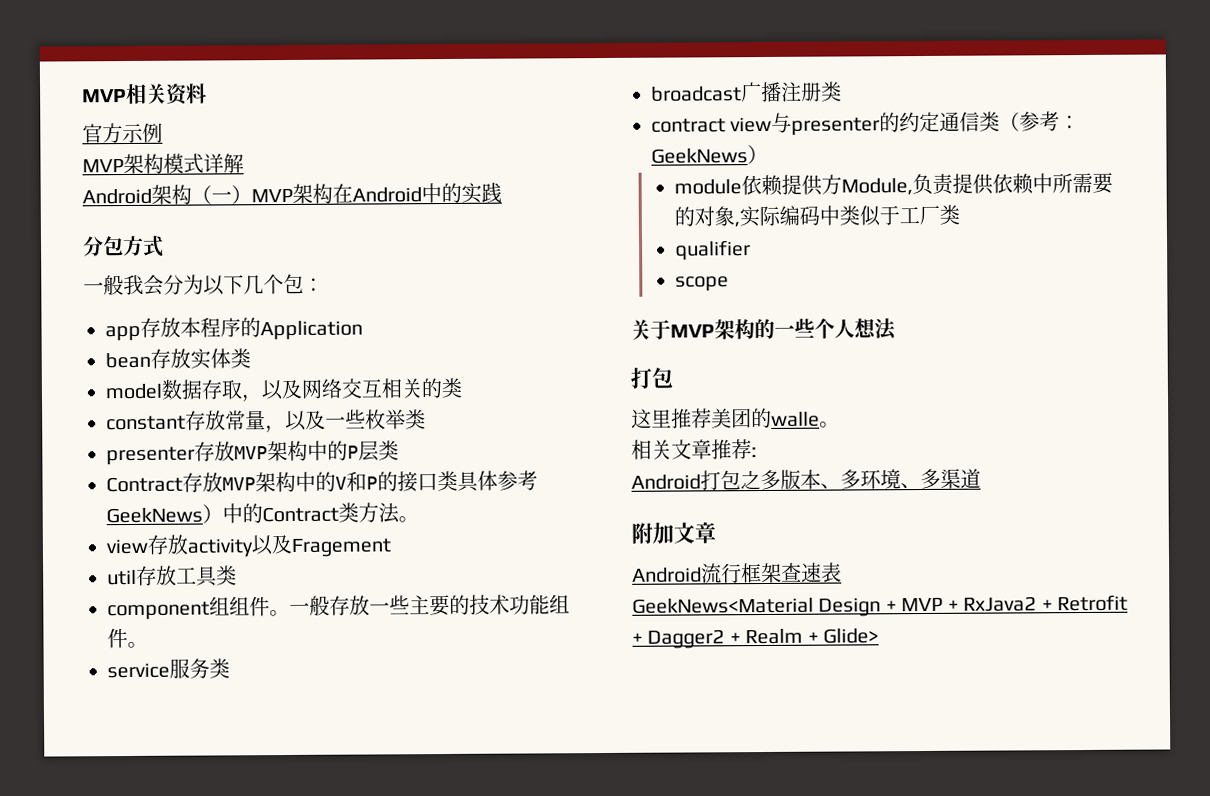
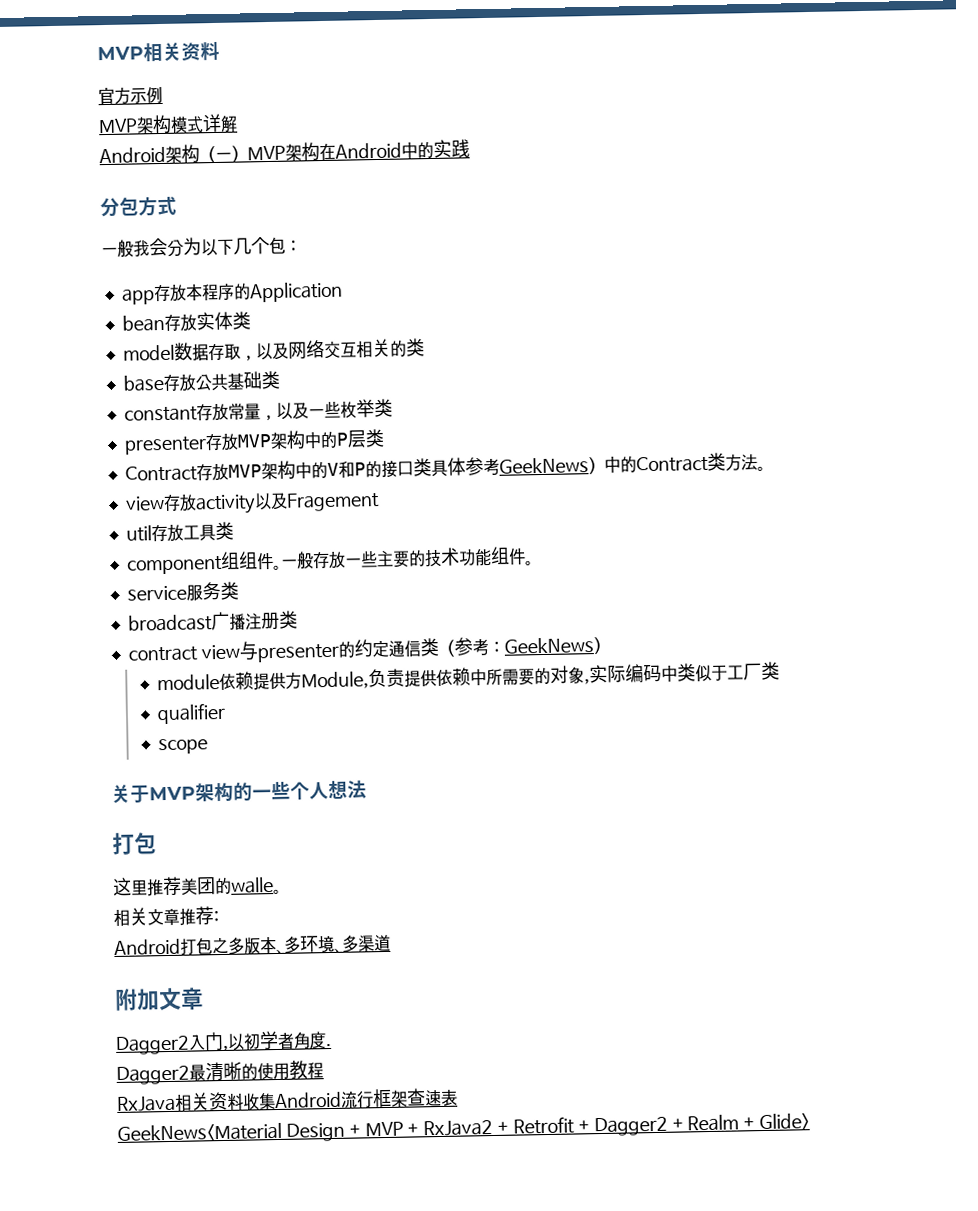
(462, 388) none -> [122,370,280,392] // base存放公共基础类
(716, 533) none -> [115,1030,332,1055] [116,1060,324,1085] [117,1091,276,1112] Dagger2入门,以初学者角度. // Dagger2最清晰的使用教程 // RxJava相关资料收集

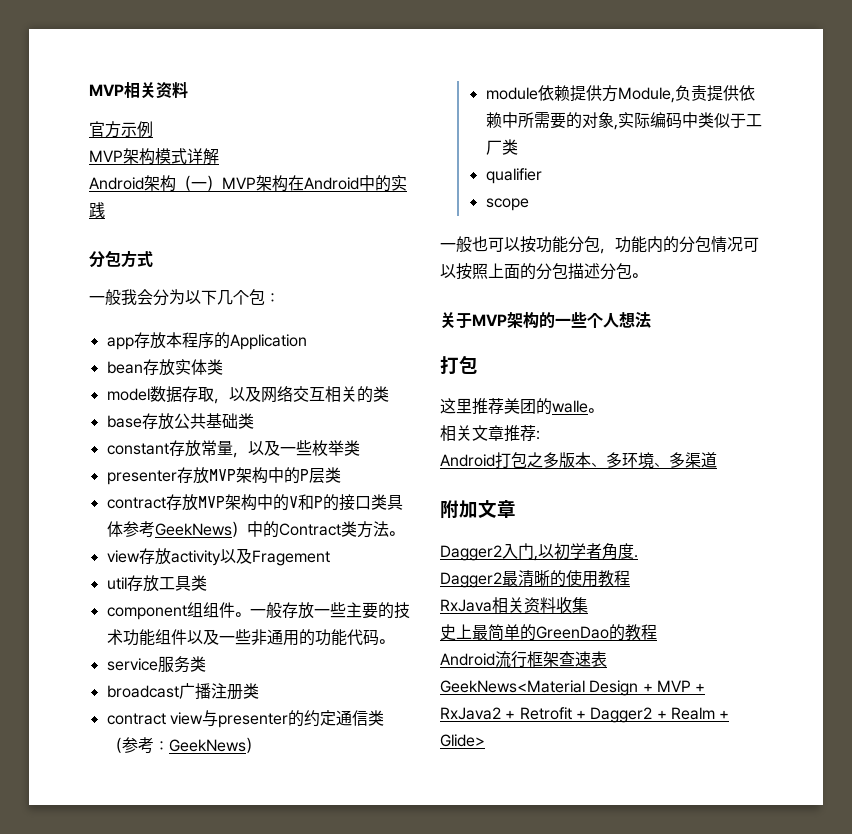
[124,465,198,482] Contract -> [106,497,166,509] contract
(526, 556) none -> [186,629,379,646] 以及一些非通用的功能代码
(209, 746) none -> [440,236,759,254] [440,263,647,280] // 一般也可以按功能分包，功能内的分包情况可以按照上面的分包描述分包。
(276, 1101) none -> [440,624,657,641] // 史上最简单的GreenDao的教程 //

